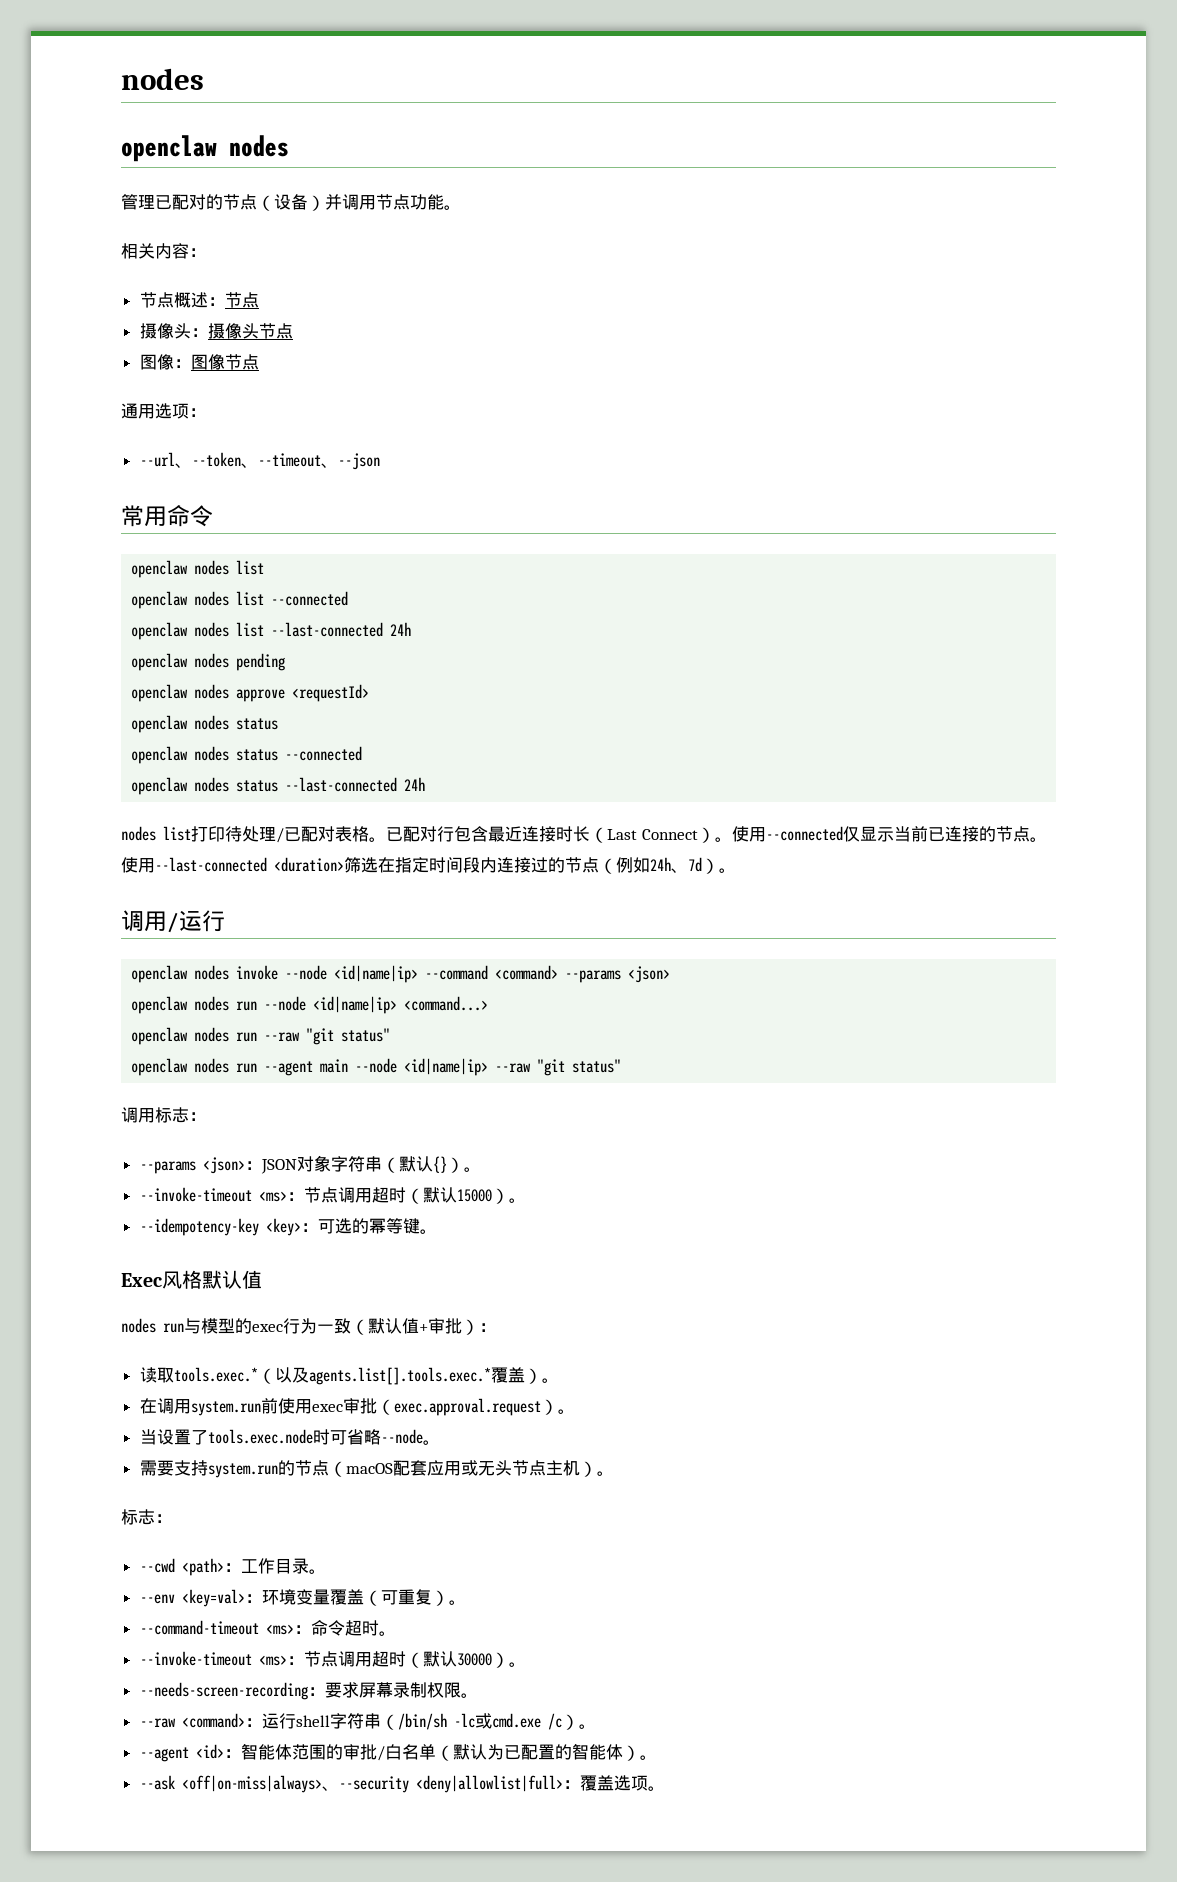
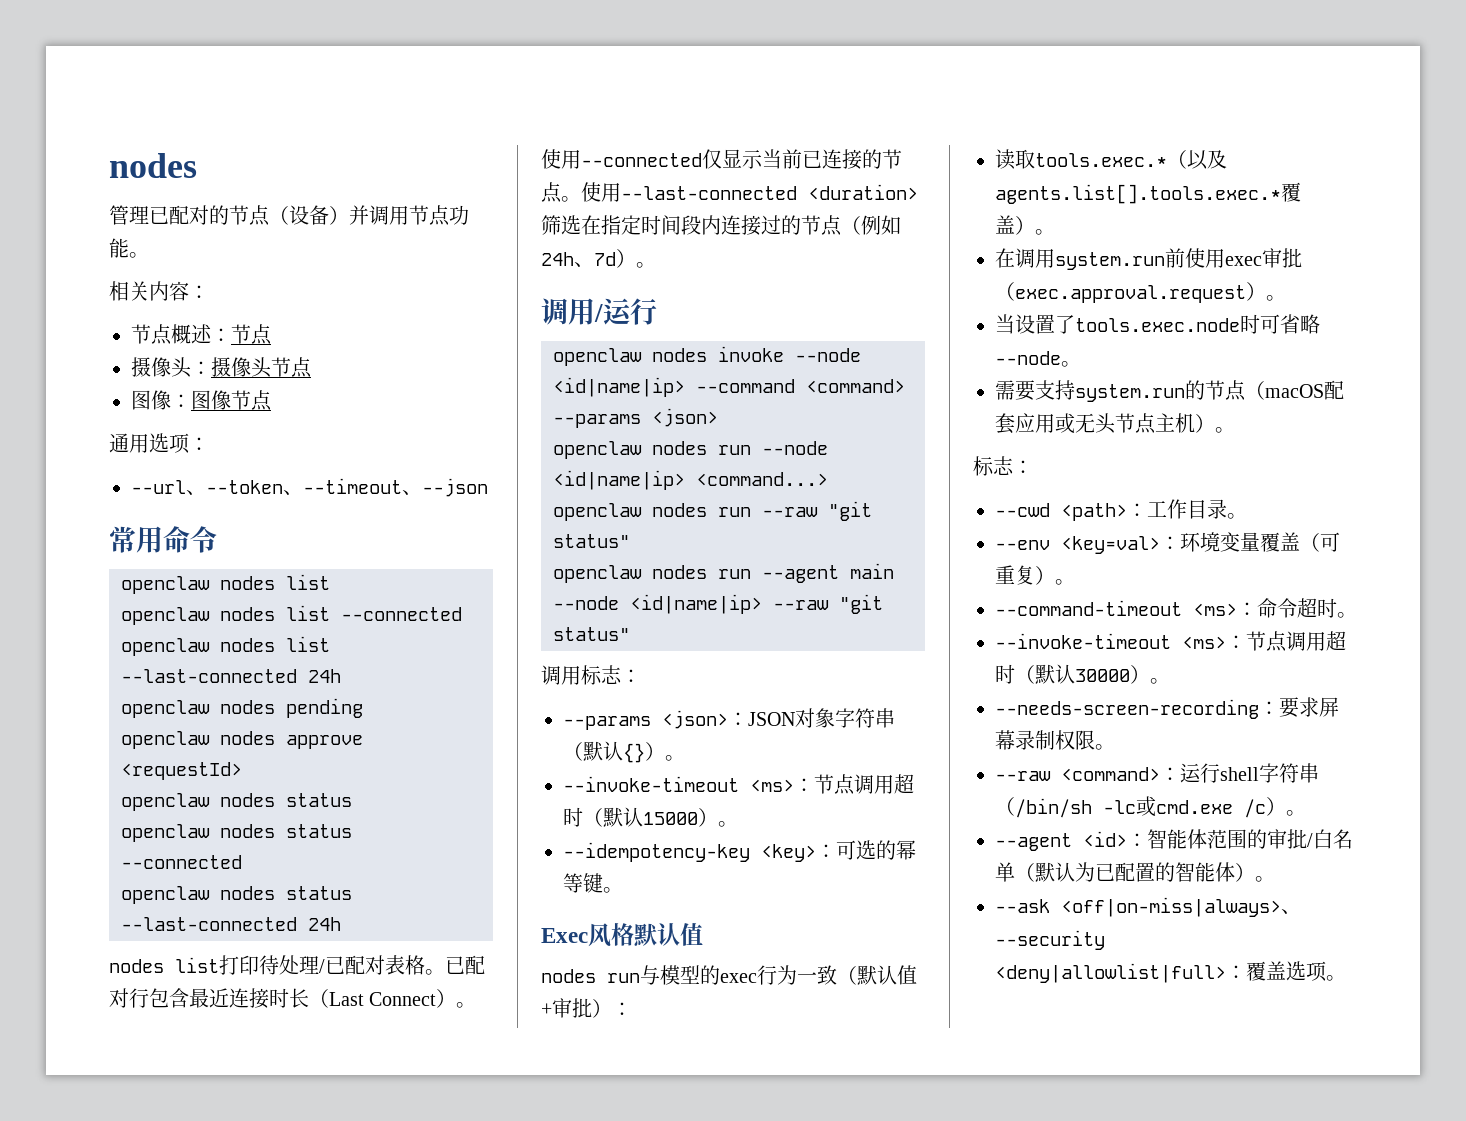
[121,68,204,90] [121,135,289,162] nodes // openclaw nodes -> [109,153,197,178] nodes

